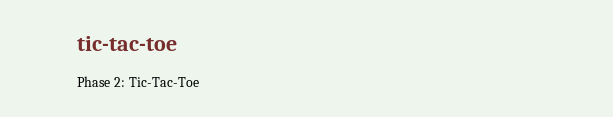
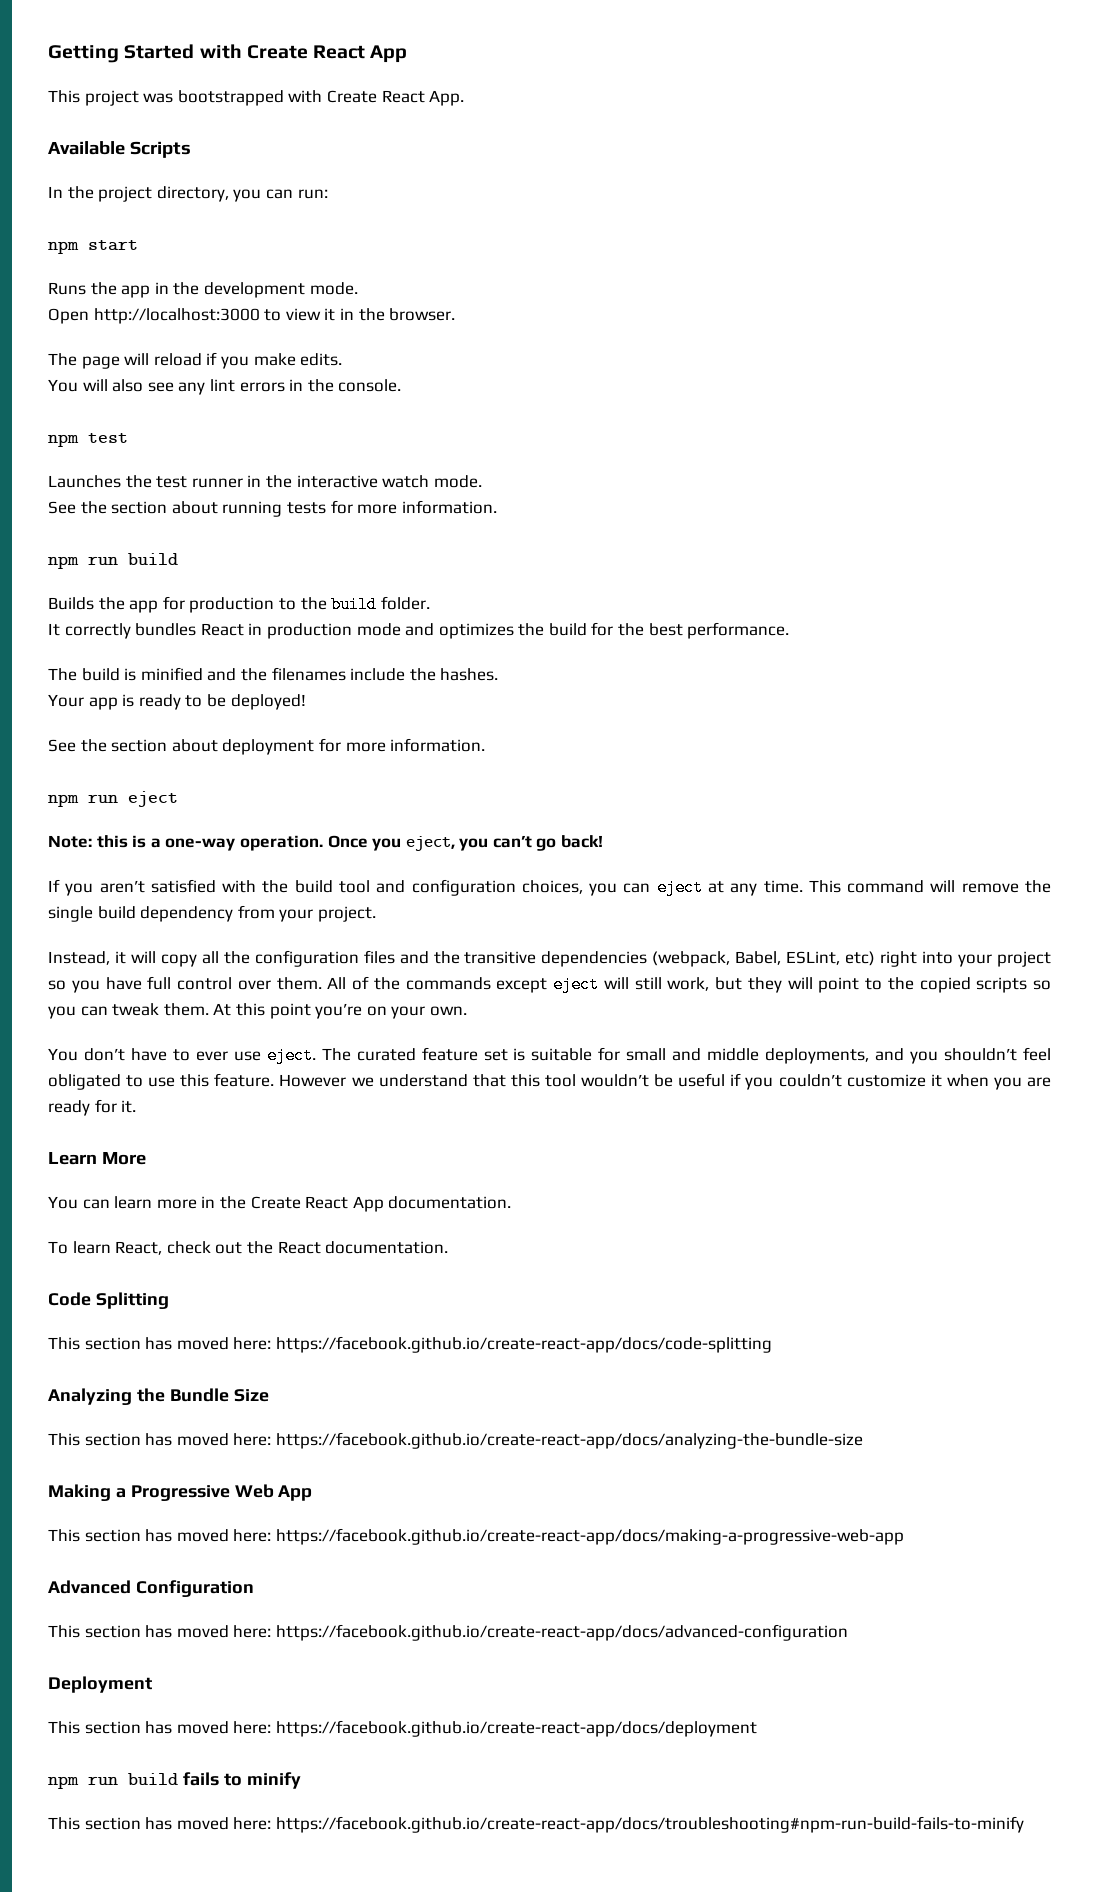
[77,36,177,51] [77,76,199,87] tic-tac-toe // Phase 2: Tic-Tac-Toe -> [48,44,408,63] [48,90,465,106] [48,141,191,158] [48,186,328,202] [48,240,138,254] [48,282,358,298] [48,308,456,324] [48,352,343,369] [48,379,402,395] [48,433,128,447] [48,475,482,488] [48,500,497,517] [48,553,178,569] [48,596,430,613] [48,622,790,639] [48,667,499,681] [48,694,306,710] [48,738,486,755] [48,791,178,807] [48,835,604,851] [48,879,1052,896] [48,905,376,922] [48,950,1051,967] [48,976,1051,993] [48,1003,467,1019] [48,1047,1051,1064] [48,1073,1051,1090] [48,1099,137,1116] [48,1152,146,1165] [48,1196,512,1212] [48,1241,449,1255] [48,1292,169,1309] [48,1336,772,1353] [48,1388,269,1405] [48,1432,863,1449] [48,1484,313,1501] [48,1528,904,1545] [48,1580,254,1597] [48,1624,848,1641] [48,1676,152,1693] [48,1720,757,1737] [48,1772,301,1789] [48,1816,1024,1833] Getting Started with Create React App // This project was bootstrapped with Create React App. // Available Scripts // In the project directory, you can run: // npm start // Runs the app in the development mode. // Open http://localhost:3000 to view it in the browser. // The page will reload if you make edits. // You will also see any lint errors in the console. // npm test // Launches the test runner in the interactive watch mode. // See the section about running tests for more information. // npm run build // Builds the app for production to the build folder. // It correctly bundles React in production mode and optimizes the build for the best performance. // The build is minified and the filenames include the hashes. // Your app is ready to be deployed! // See the section about deployment for more information. // npm run eject // Note: this is a one-way operation. Once you eject, you can’t go back! // If you aren’t satisfied with the build tool and configuration choices, you can eject at any time. This command will remove the single build dependency from your project. // Instead, it will copy all the configuration files and the transitive dependencies (webpack, Babel, ESLint, etc) right into your project so you have full control over them. All of the commands except eject will still work, but they will point to the copied scripts so you can tweak them. At this point you’re on your own. // You don’t have to ever use eject. The curated feature set is suitable for small and middle deployments, and you shouldn’t feel obligated to use this feature. However we understand that this tool wouldn’t be useful if you couldn’t customize it when you are ready for it. // Learn More // You can learn more in the Create React App documentation. // To learn React, check out the React documentation. // Code Splitting // This section has moved here: https://facebook.github.io/create-react-app/docs/code-splitting // Analyzing the Bundle Size // This section has moved here: https://facebook.github.io/create-react-app/docs/analyzing-the-bundle-size // Making a Progressive Web App // This section has moved here: https://facebook.github.io/create-react-app/docs/making-a-progressive-web-app // Advanced Configuration // This section has moved here: https://facebook.github.io/create-react-app/docs/advanced-configuration // Deployment // This section has moved here: https://facebook.github.io/create-react-app/docs/deployment // npm run build fails to minify // This section has moved here: https://facebook.github.io/create-react-app/docs/troubleshooting#npm-run-build-fails-to-minify

